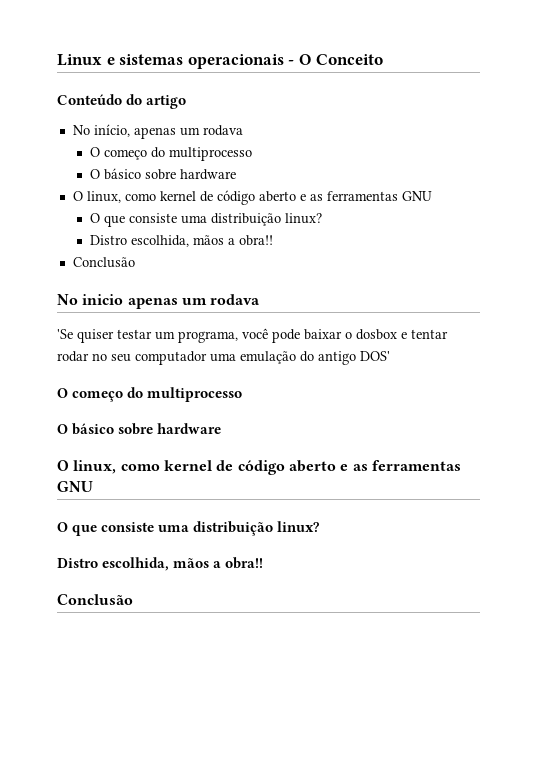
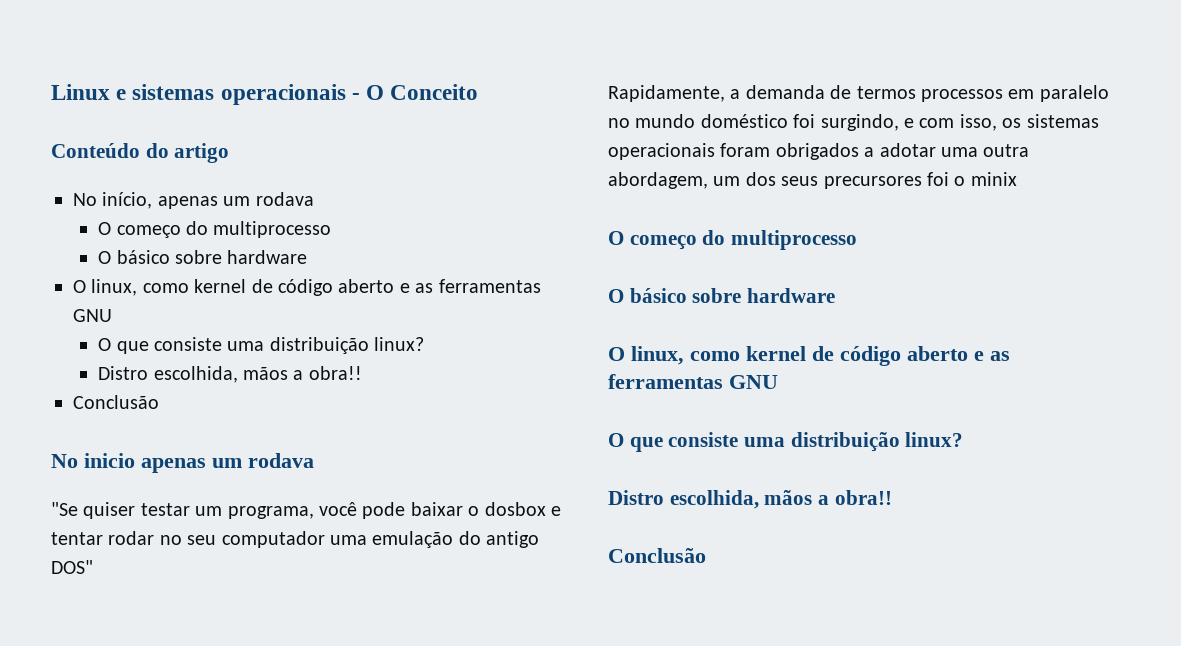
[57,329,73,339] 'Se -> [51,502,78,516] "Se
[360,351,390,361] DOS' -> [51,560,93,574] [608,85,1109,102] [608,114,1099,131] [608,143,1030,160] [608,172,1017,189] DOS" // Rapidamente, a demanda de termos processos em paralelo no mundo doméstico foi surgindo, e com isso, os sistemas operacionais foram obrigados a adotar uma outra abordagem, um dos seus precursores foi o minix

